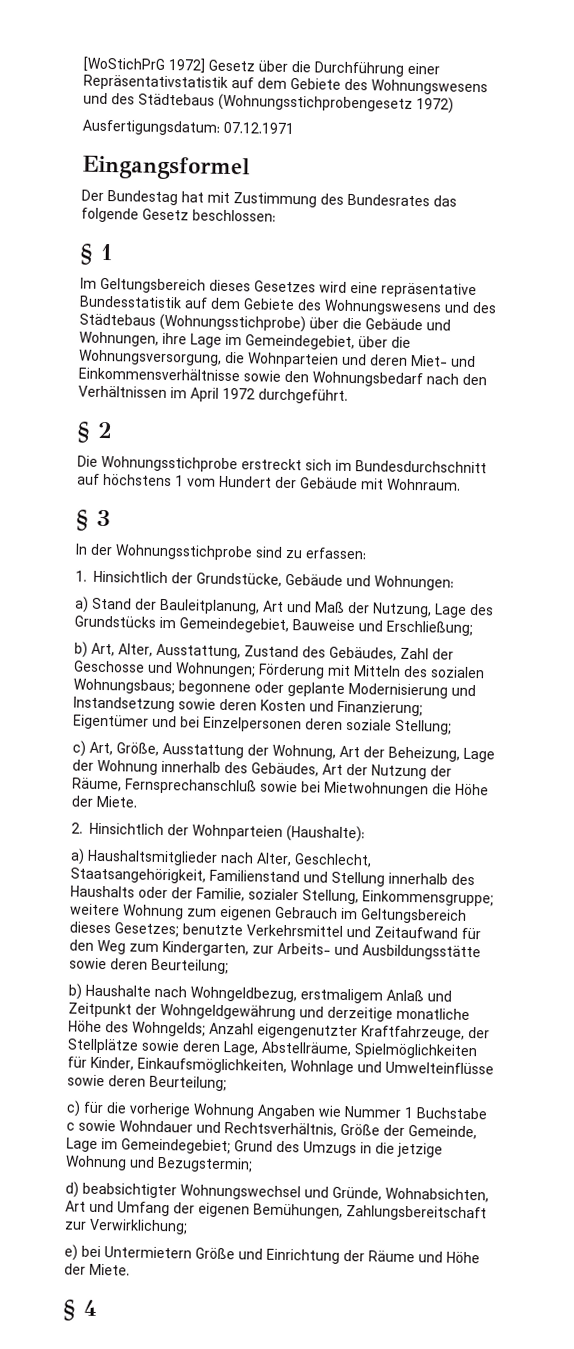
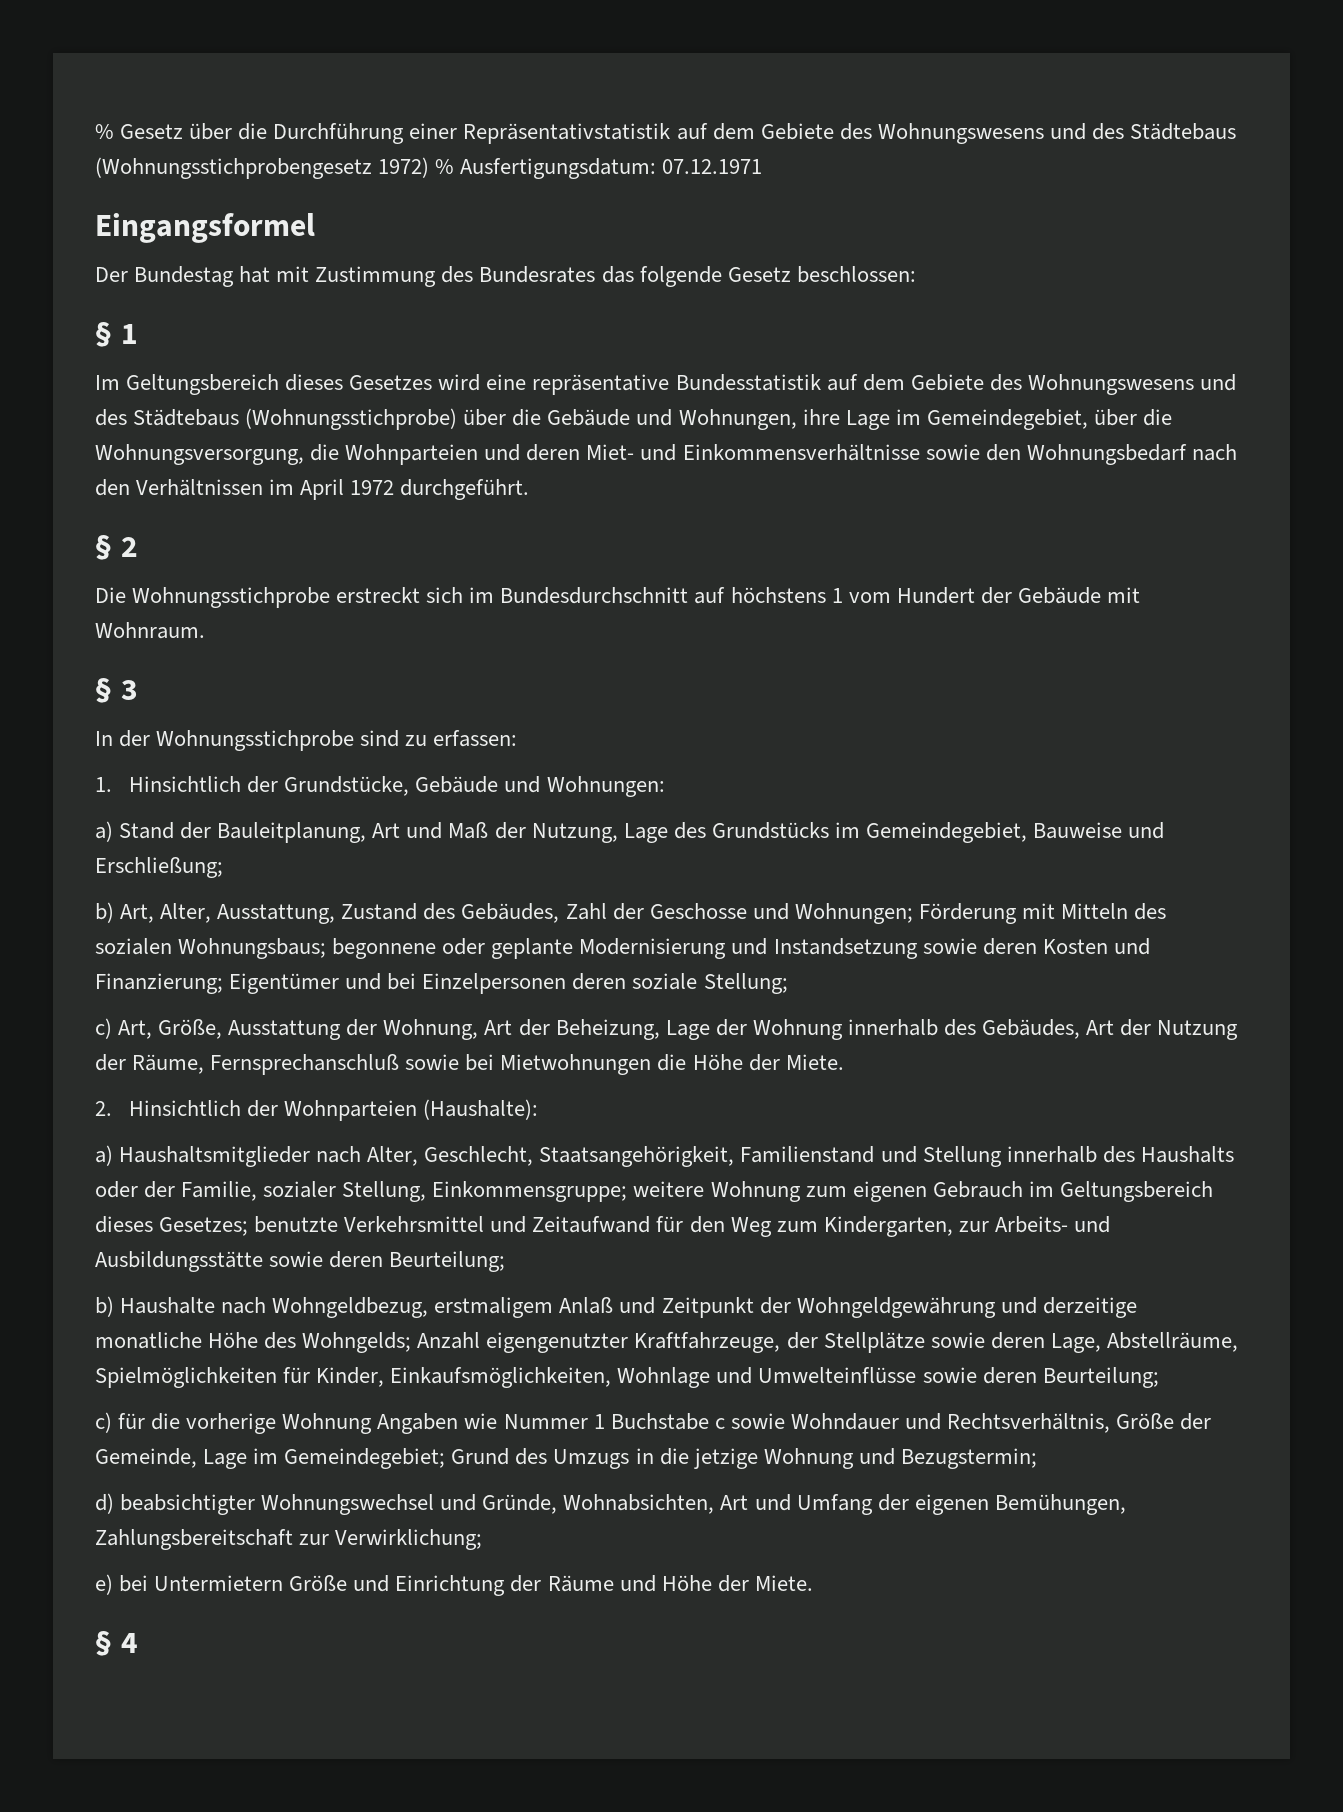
[83,56,205,74] [WoStichPrG 1972] -> [95,124,114,139] %
(454, 105) // -> [435,159,455,174] %

